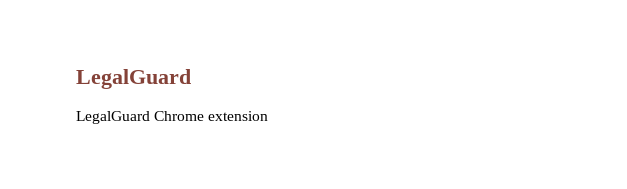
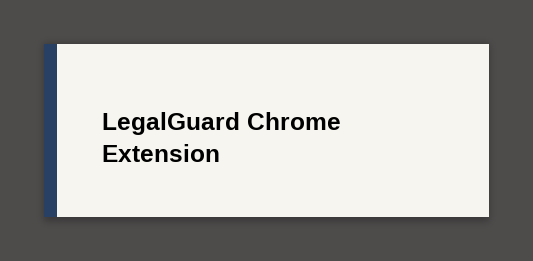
[76,69,191,89] [76,111,269,124] LegalGuard // LegalGuard Chrome extension -> [102,112,341,135] [102,144,220,162] LegalGuard Chrome Extension

